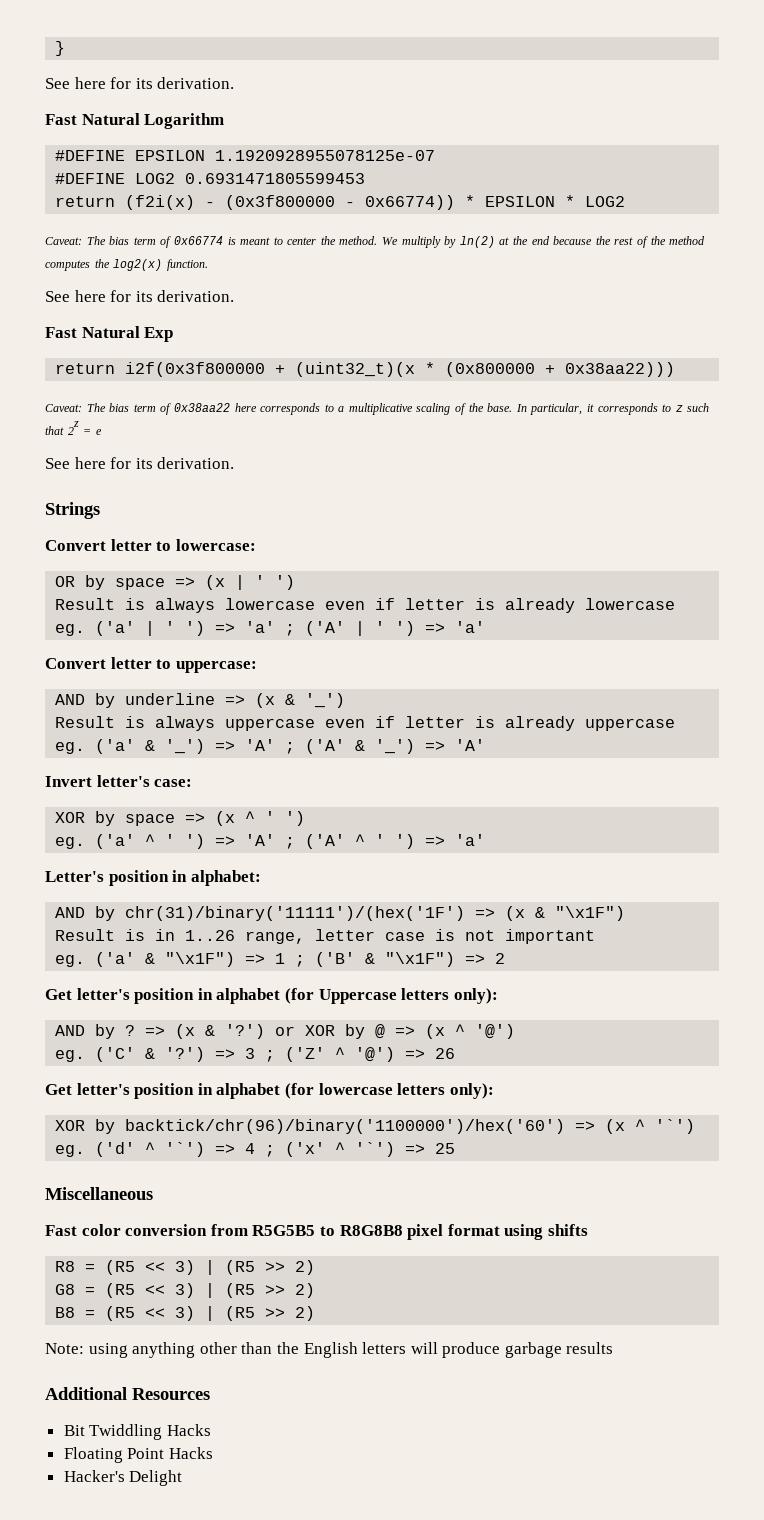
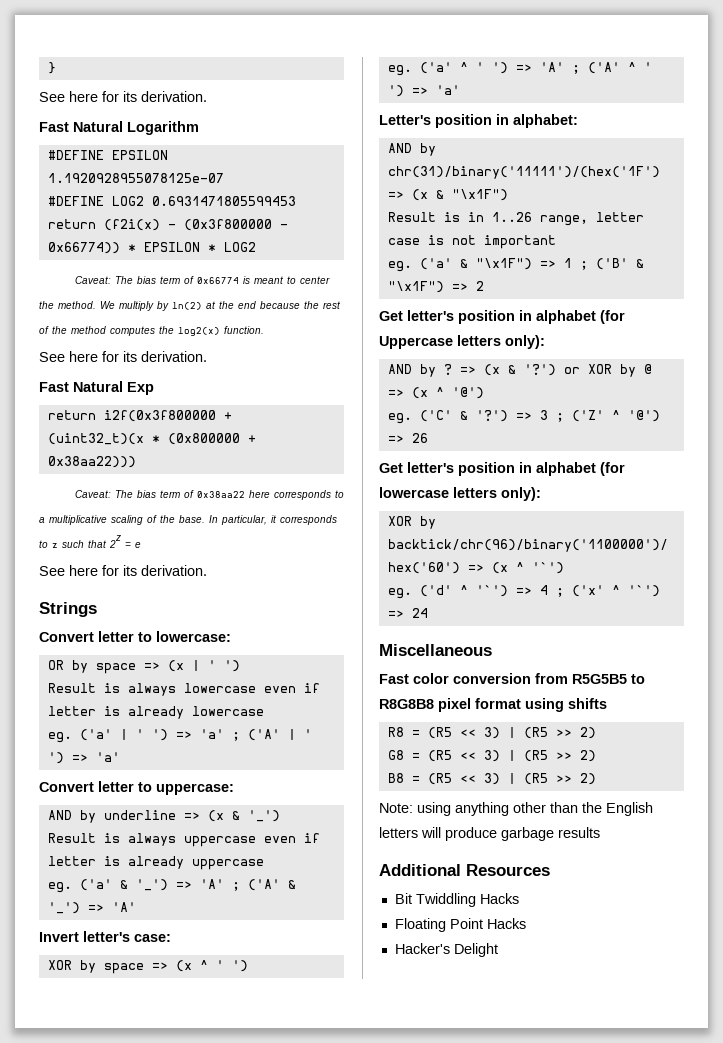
[435,1143,456,1154] 25 -> [411,608,428,618] 24

